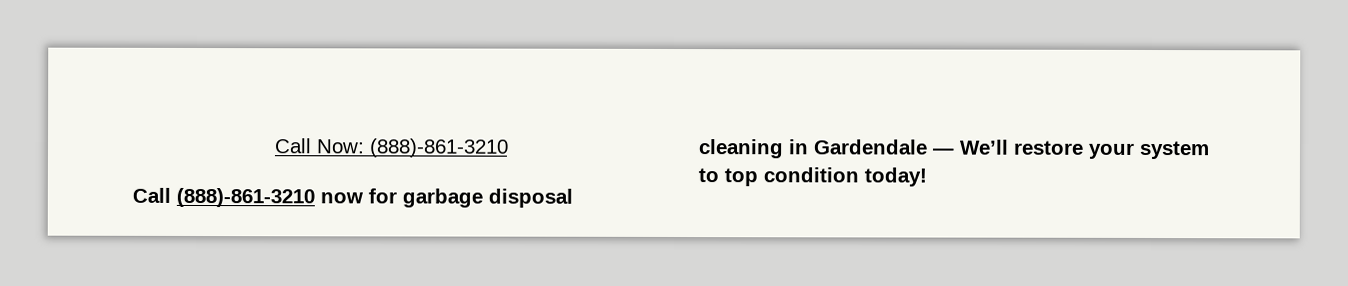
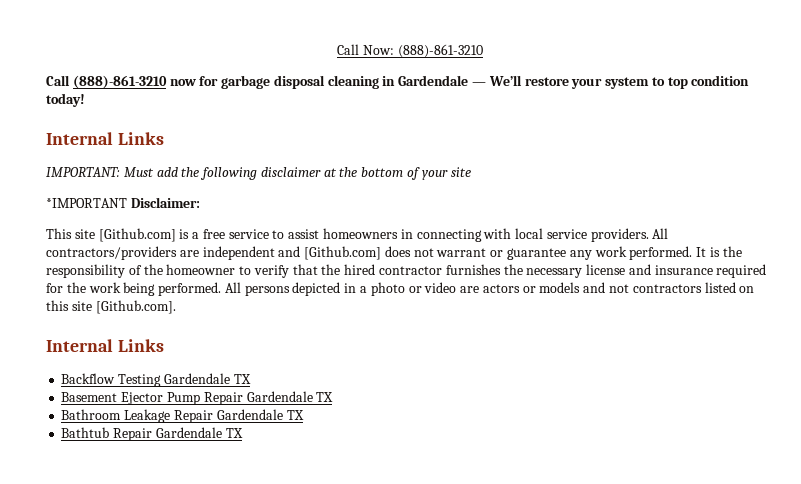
(927, 177) none -> [46,132,164,145] [46,167,471,180] [46,197,200,208] [46,228,669,242] [46,246,742,260] [46,264,767,278] [46,282,755,296] [46,300,176,314] [46,339,164,352] [61,373,251,387] [61,391,334,405] [61,409,304,423] [61,427,243,441] // Internal Links // IMPORTANT: Must add the following disclaimer at the bottom of your site // *IMPORTANT Disclaimer: // This site [Github.com] is a free service to assist homeowners in connecting with local service providers. All contractors/providers are independent and [Github.com] does not warrant or guarantee any work performed. It is the responsibility of the homeowner to verify that the hired contractor furnishes the necessary license and insurance required for the work being performed. All persons depicted in a photo or video are actors or models and not contractors listed on this site [Github.com]. // Internal Links // Backflow Testing Gardendale TX // Basement Ejector Pump Repair Gardendale TX // Bathroom Leakage Repair Gardendale TX // Bathtub Repair Gardendale TX

